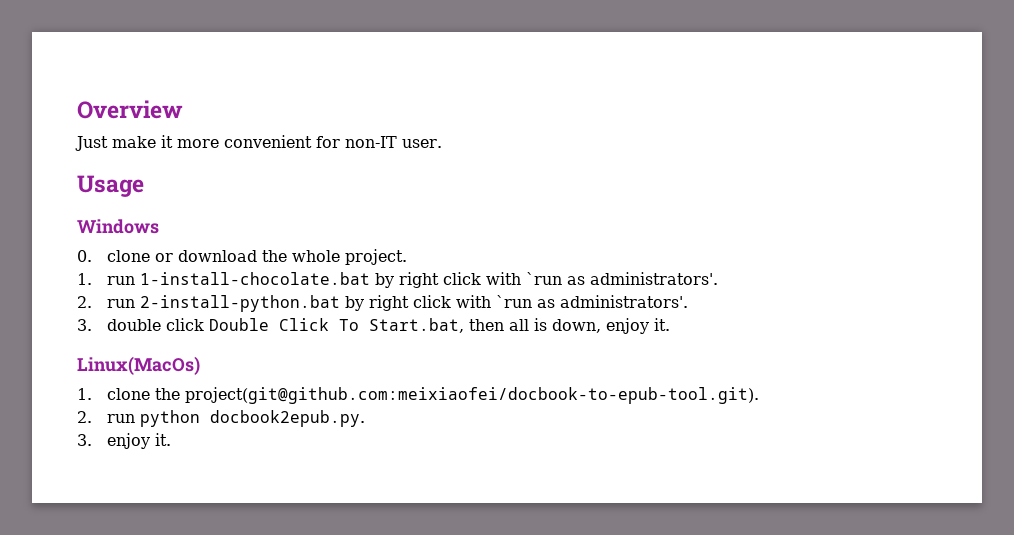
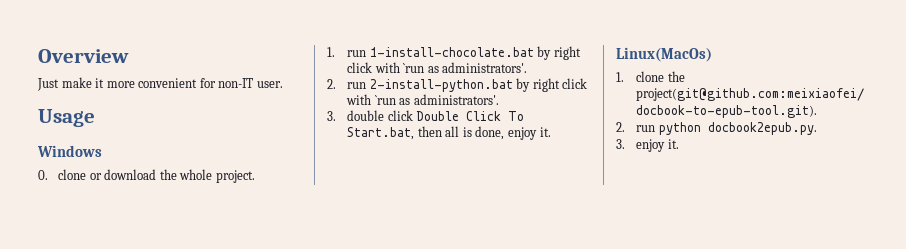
[551,319,601,333] down, -> [475,126,505,140] done,

